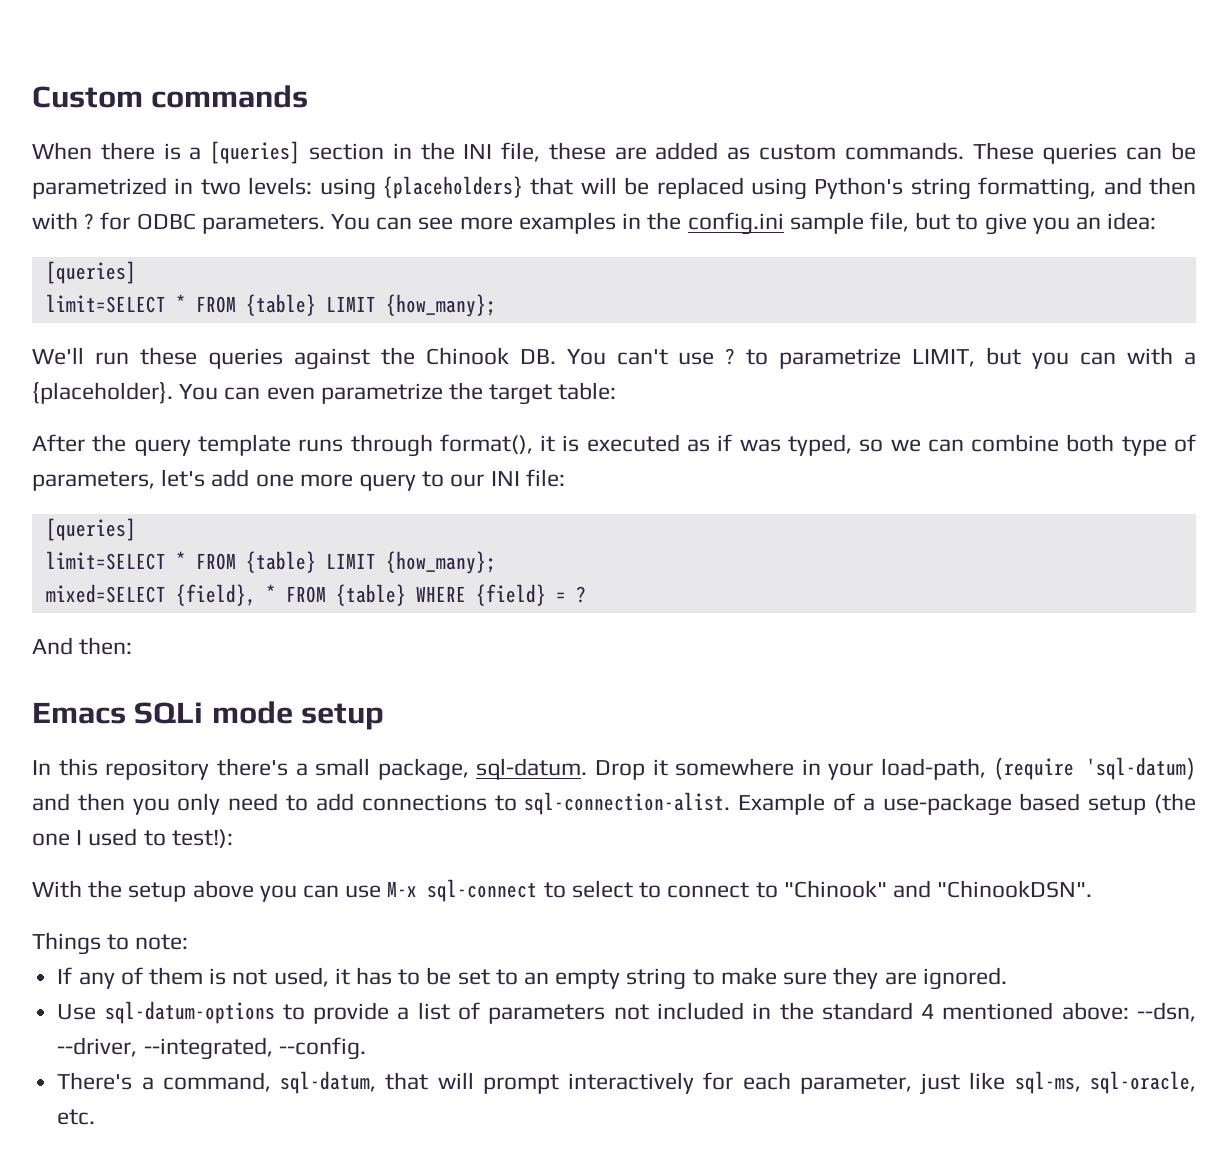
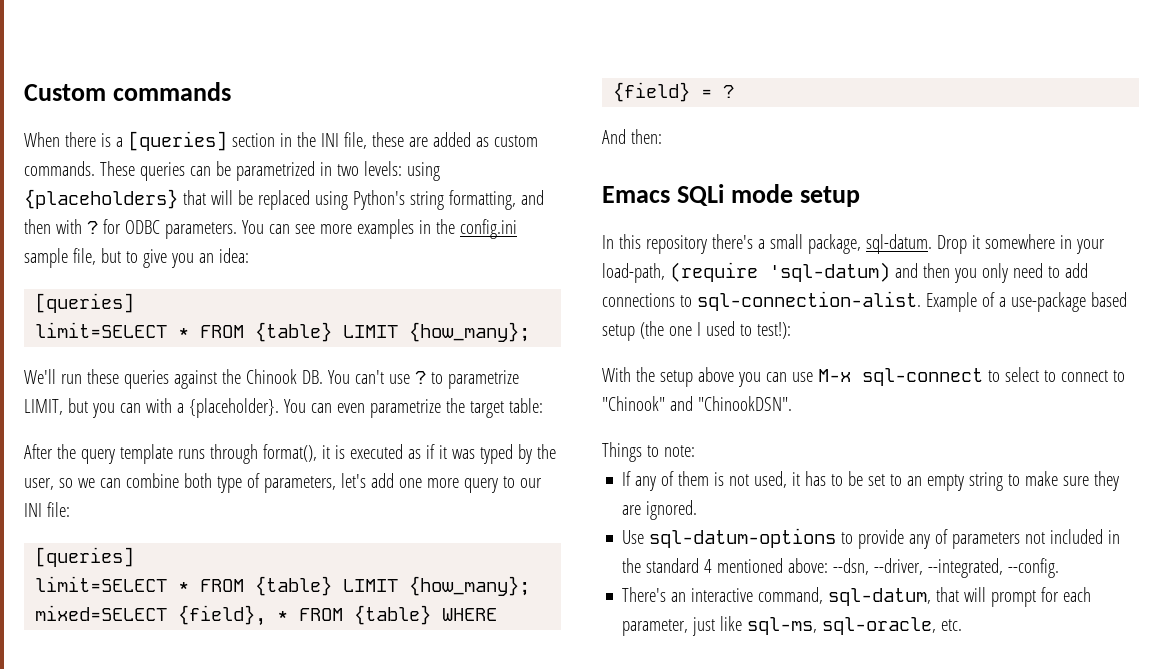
[739,434,852,456] was typed, -> [438,444,556,464] [24,478,54,490] it was typed by the user,
[397,1002,450,1020] a list -> [909,534,931,549] any
[141,1077,154,1090] a -> [671,588,754,602] an interactive
[568,1072,695,1094] interactively -> (1037, 598) none

